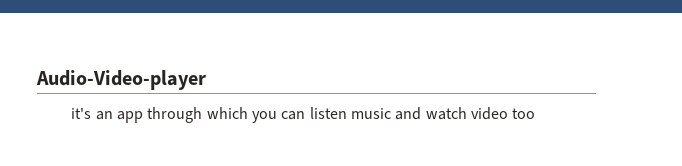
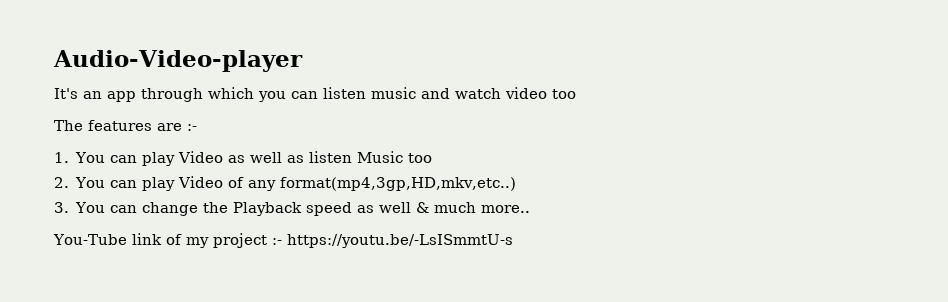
[71,108,92,119] it's -> [54,88,78,99] It's
(536, 113) none -> [54,120,197,131] [54,151,433,166] [54,176,517,191] [54,202,531,216] [53,233,513,248] // The features are :- // 1. You can play Video as well as listen Music too // 2. You can play Video of any format(mp4,3gp,HD,mkv,etc..) // 3. You can change the Playback speed as well & much more.. // You-Tube link of my project :- https://youtu.be/-LsISmmtU-s

